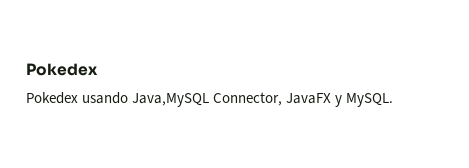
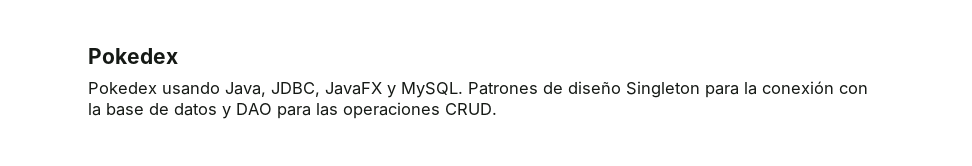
[132,92,283,107] Java,MySQL Connector, -> [225,82,320,97] Java, JDBC,
(394, 100) none -> [468,81,868,98] [88,102,497,119] Patrones de diseño Singleton para la conexión con la base de datos y DAO para las operaciones CRUD.

